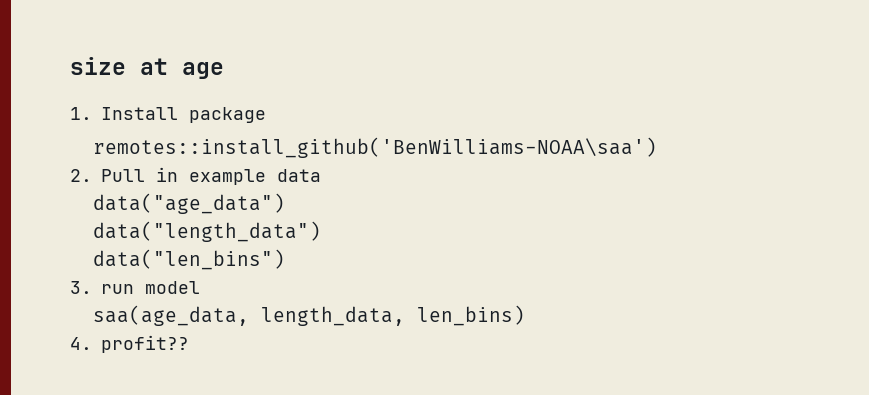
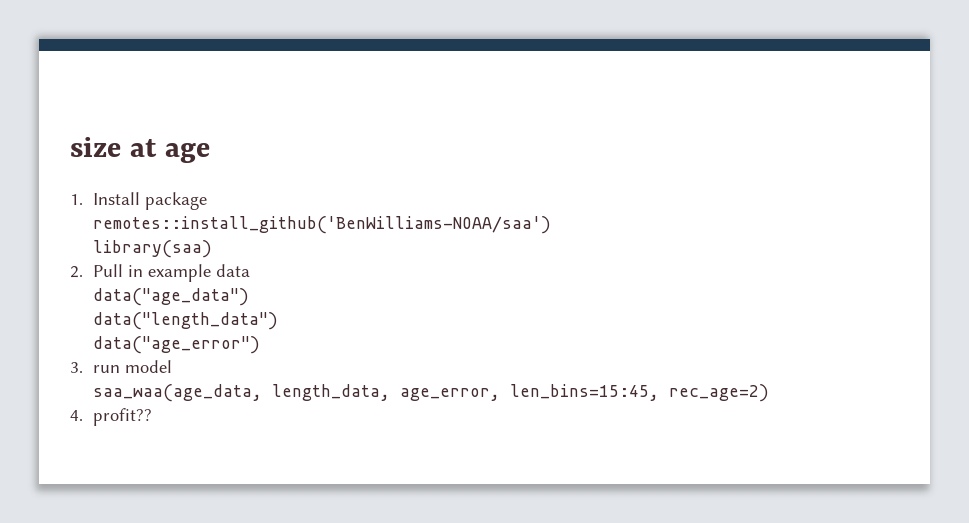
[92,137,657,158] remotes::install_github('BenWilliams-NOAA\saa') -> [93,216,552,234] [93,240,213,258] remotes::install_github('BenWilliams-NOAA/saa') // library(saa)
[92,249,285,270] data("len_bins") -> [93,336,261,354] data("age_error")
[92,305,525,326] saa(age_data, length_data, len_bins) -> [93,384,770,402] saa_waa(age_data, length_data, age_error, len_bins=15:45, rec_age=2)

